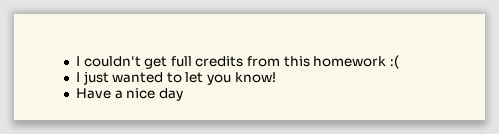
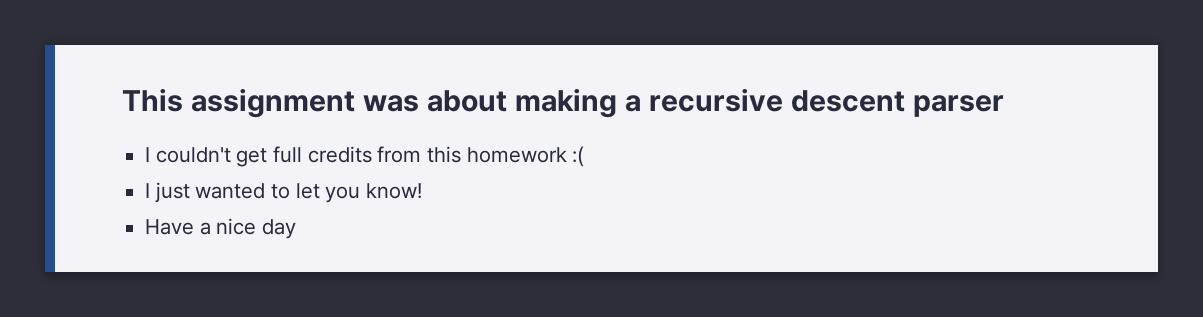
(75, 61) none -> [122,88,1004,118] This assignment was about making a recursive descent parser //

